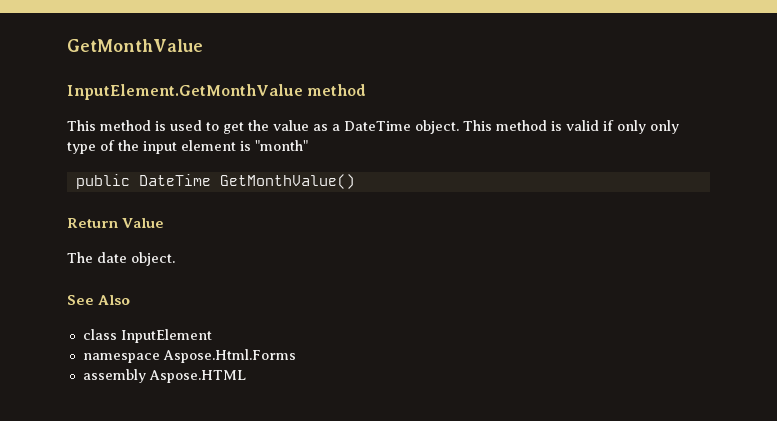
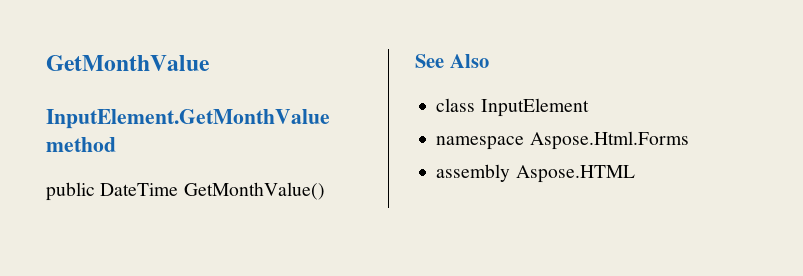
[67,120,679,134] [67,140,308,154] [75,174,355,189] [67,218,165,228] [67,252,175,266] This method is used to get the value as a DateTime object. This method is valid if only only type of the input element is "month" // public DateTime GetMonthValue() // Return Value // The date object. -> [46,182,325,201] public DateTime GetMonthValue()

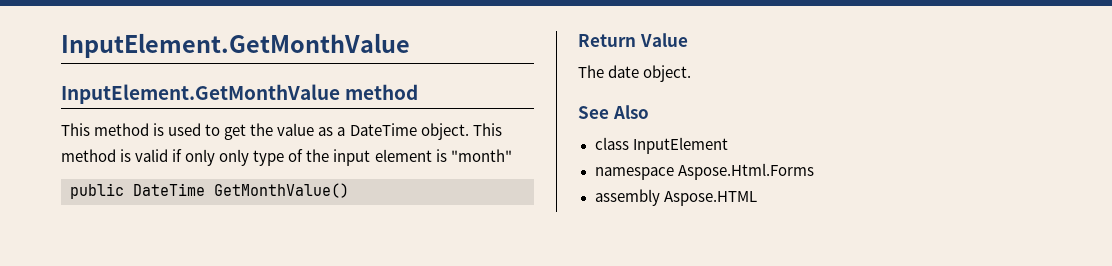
[46,55,210,71] GetMonthValue -> [61,33,410,58] InputElement.GetMonthValue
[46,182,325,201] public DateTime GetMonthValue() -> [61,123,502,140] [61,149,512,166] [70,183,349,199] [578,33,688,47] [578,65,692,82] This method is used to get the value as a DateTime object. This method is valid if only only type of the input element is "month" // public DateTime GetMonthValue() // Return Value // The date object.

